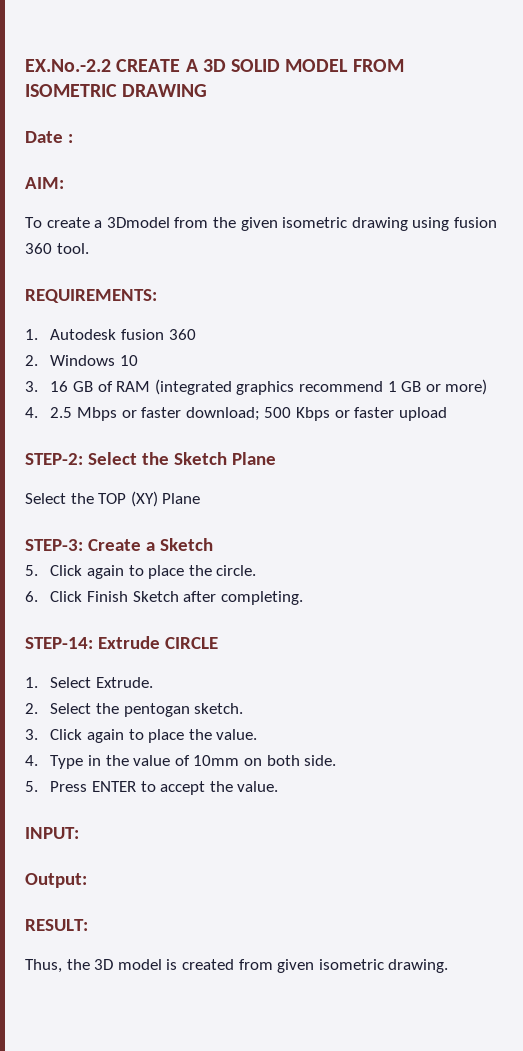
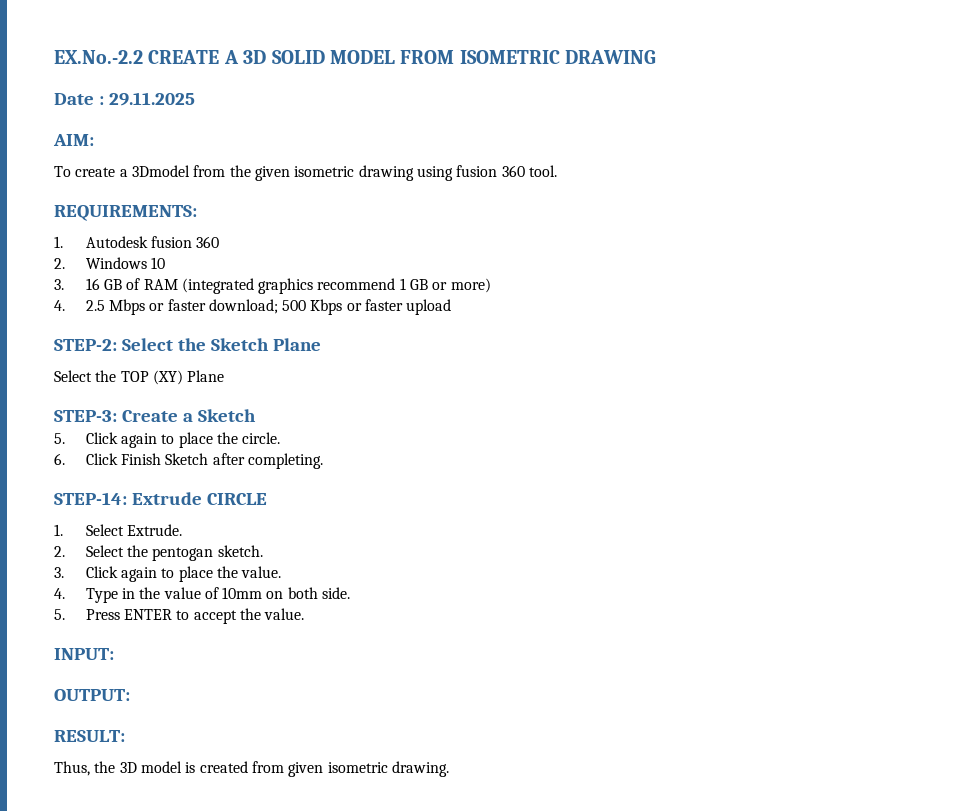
(73, 138) none -> [108,92,195,106] 29.11.2025
[25,873,87,888] Output: -> [54,689,130,701] OUTPUT:

